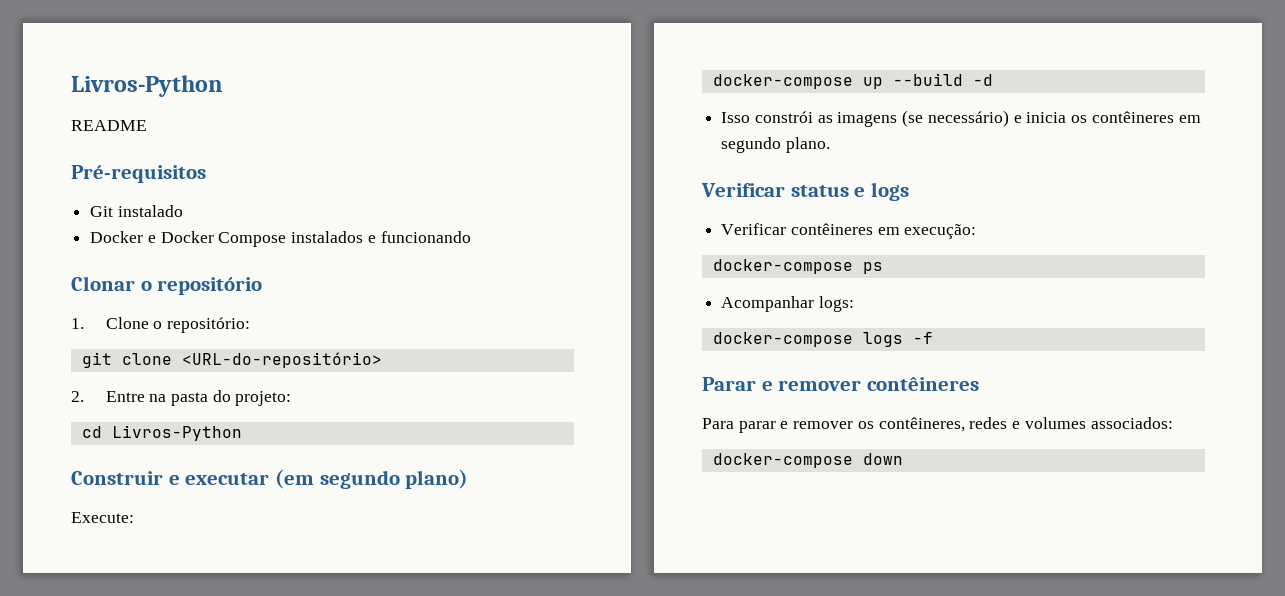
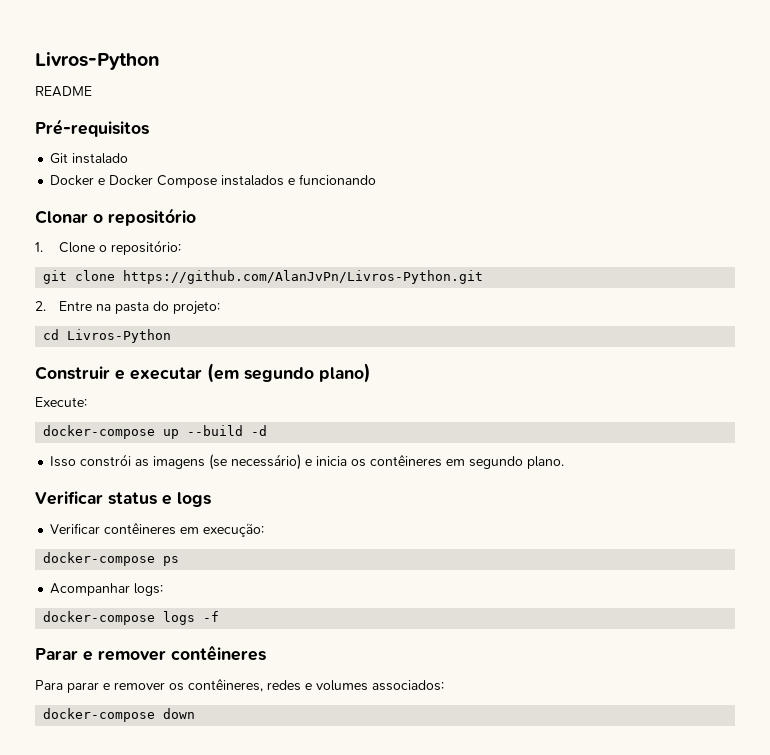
[181,352,382,368] <URL-do-repositório> -> [123,270,484,284] https://github.com/AlanJvPn/Livros-Python.git

